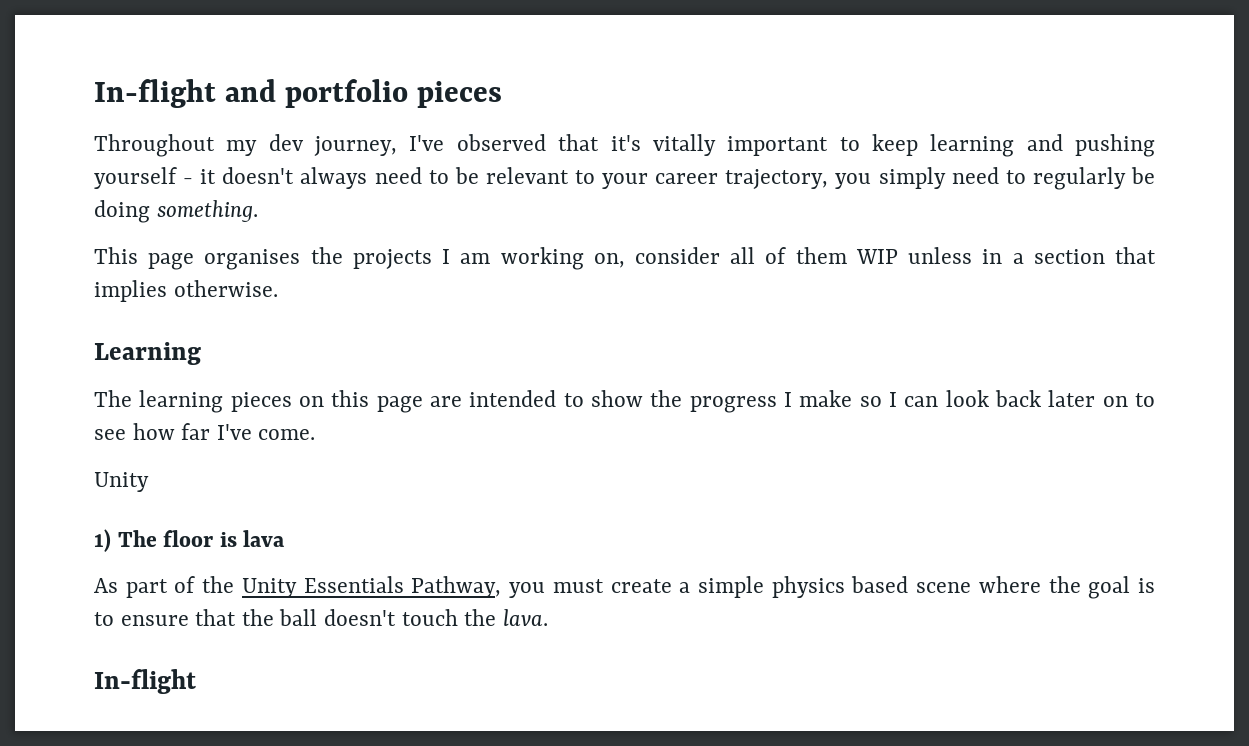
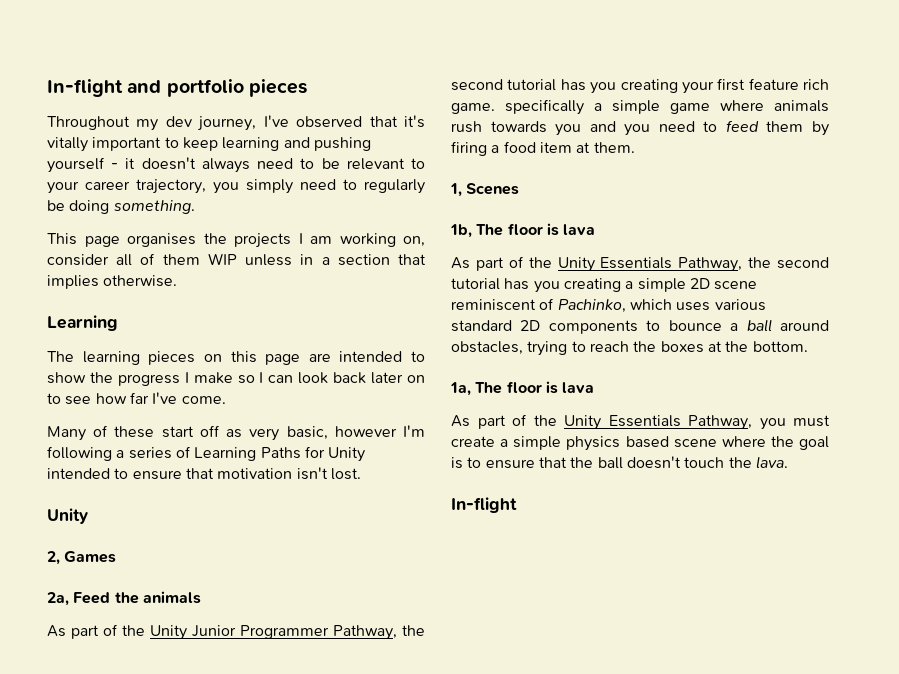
[94,472,149,492] [94,529,111,552] Unity // 1) -> [47,425,426,441] [47,446,366,462] [47,467,361,480] [47,508,88,524] [47,551,117,565] [47,591,201,606] [47,624,425,640] [451,78,829,94] [451,99,829,115] [451,120,829,136] [451,141,635,156] [450,183,520,197] [450,223,596,238] [451,256,829,272] [451,278,758,293] [451,298,766,313] [451,319,829,334] [451,341,808,356] [450,382,471,396] Many of these start off as very basic, however I'm following a series of Learning Paths for Unity intended to ensure that motivation isn't lost. // Unity // 2, Games // 2a, Feed the animals // As part of the Unity Junior Programmer Pathway, the second tutorial has you creating your first feature rich game. specifically a simple game where animals rush towards you and you need to feed them by firing a food item at them. // 1, Scenes // 1b, The floor is lava // As part of the Unity Essentials Pathway, the second tutorial has you creating a simple 2D scene reminiscent of Pachinko, which uses various standard 2D components to bounce a ball around obstacles, trying to reach the boxes at the bottom. // 1a,

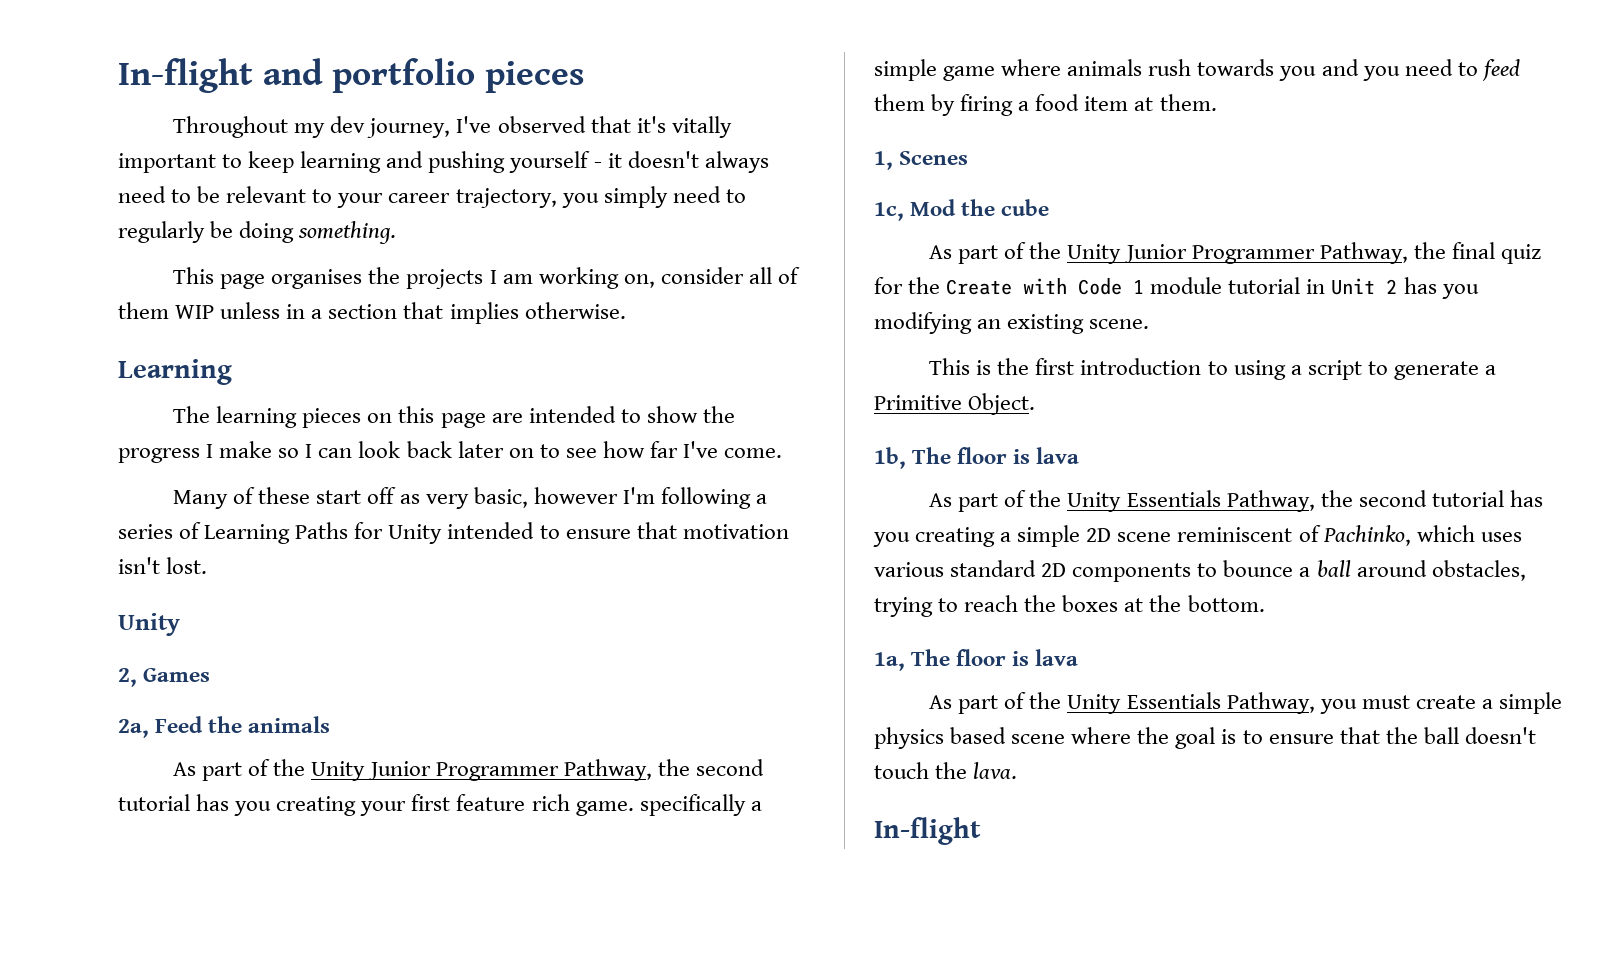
(520, 189) none -> [874,199,1050,221] [929,242,1541,264] [874,277,1479,299] [874,312,1150,334] [929,358,1496,380] [874,393,1036,415] // 1c, Mod the cube // As part of the Unity Junior Programmer Pathway, the final quiz for the Create with Code 1 module tutorial in Unit 2 has you modifying an existing scene. // This is the first introduction to using a script to generate a Primitive Object.

